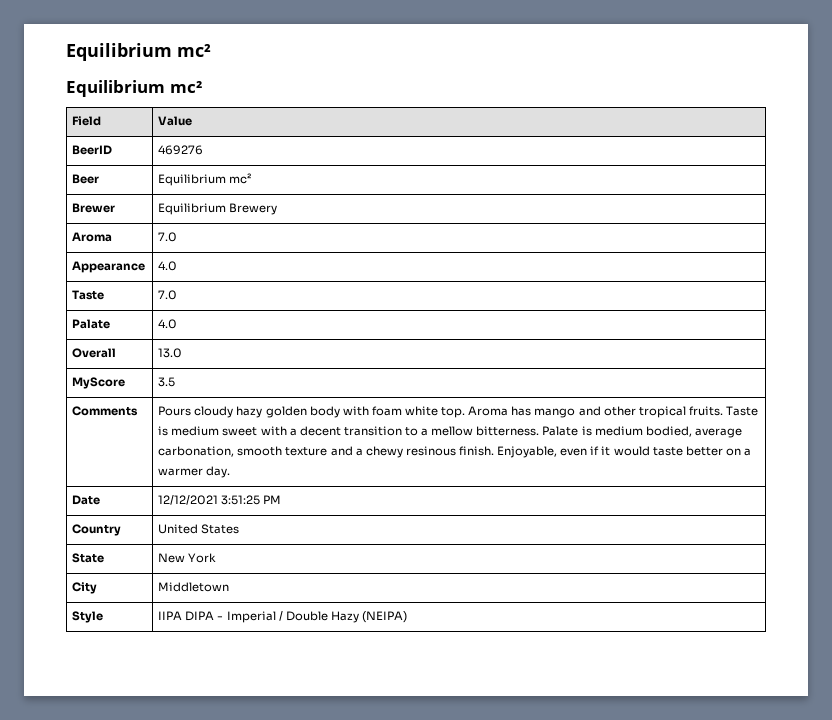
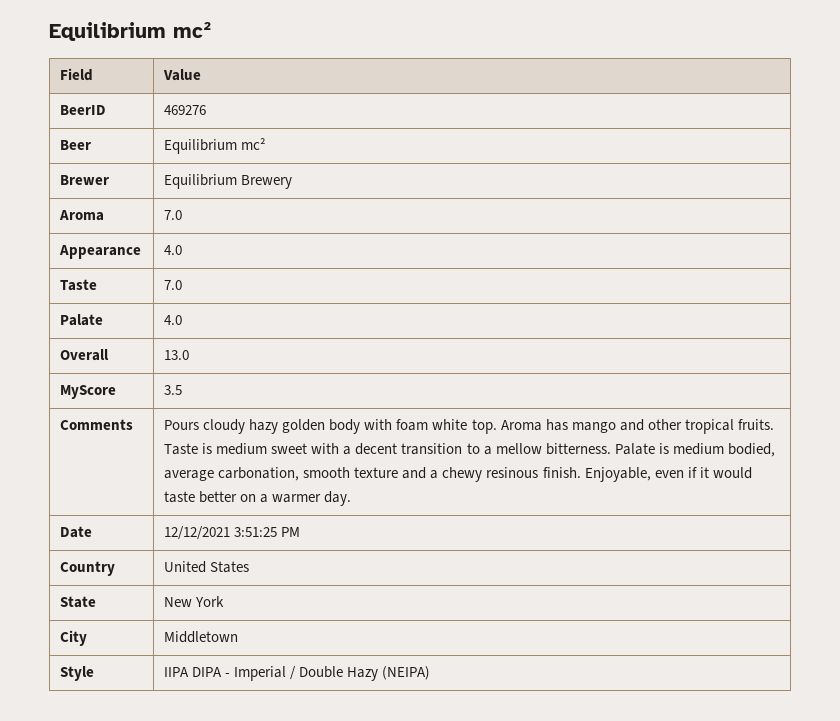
[66,43,211,61] [66,80,202,97] Equilibrium mc² // Equilibrium mc² -> [49,22,212,41] Equilibrium mc²

